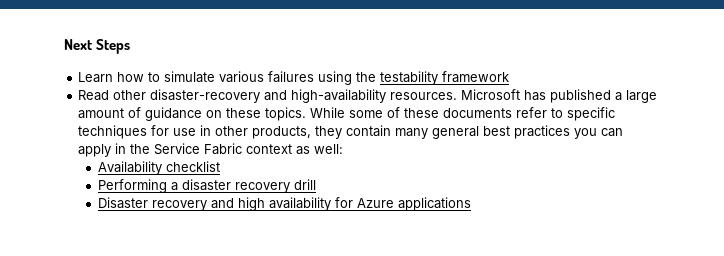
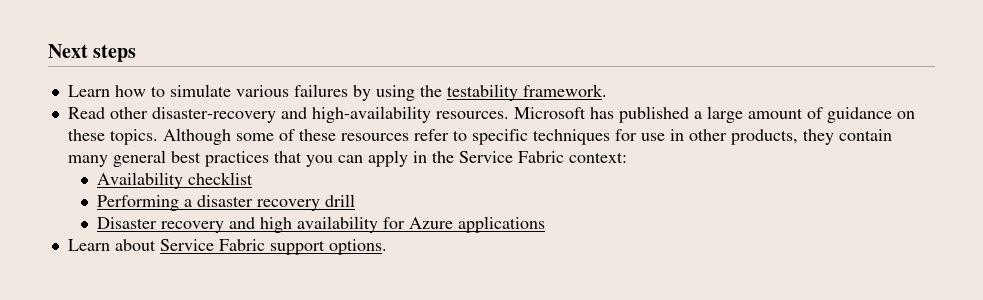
[96,39,131,54] Steps -> [93,44,137,62] steps
(315, 77) none -> [352,85,371,101] by
[442,71,510,83] framework -> [522,84,607,97] framework.
[310,107,346,118] While -> [162,128,231,145] Although
[443,108,513,118] documents -> [340,133,409,141] resources
(571, 132) none -> [273,151,302,163] that
[246,144,344,155] context as well: -> [568,152,627,163] context:
(471, 204) none -> [67,239,387,255] // Learn about Service Fabric support options.

